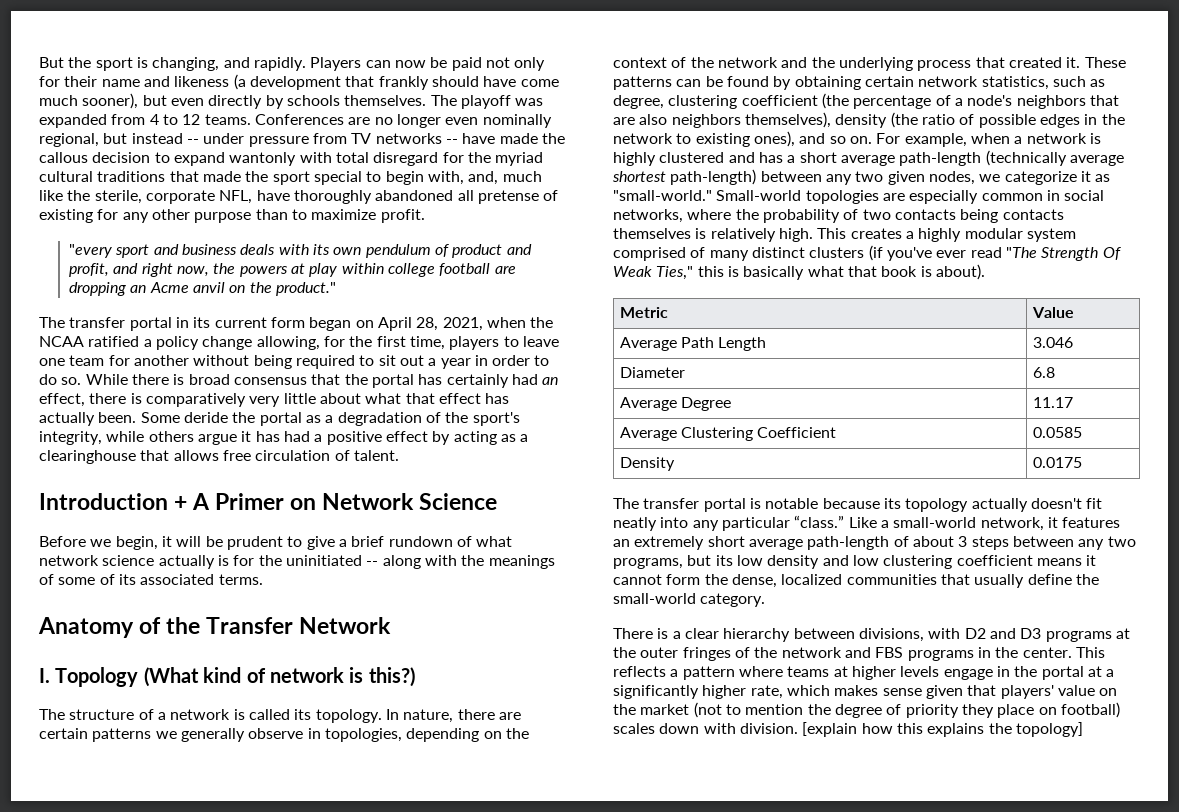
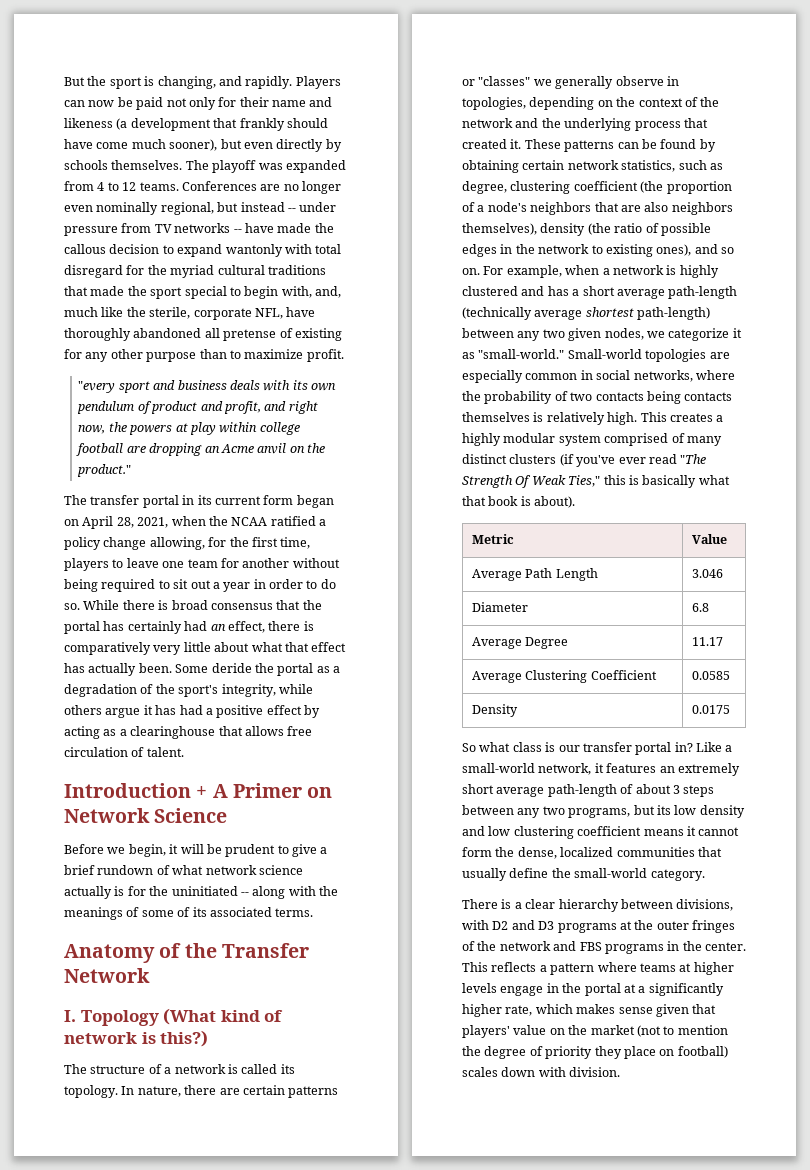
(152, 735) none -> [462,76,531,86] or "classes"
[853,95,932,109] percentage -> [666,181,732,194] proportion
[613,498,1103,512] [613,515,845,531] The transfer portal is notable because its topology actually doesn't fit neatly into any particular “class.” -> [462,742,693,755] So what class is our transfer portal in?
[802,722,1083,737] [explain how this explains the topology] -> (621, 1072) none

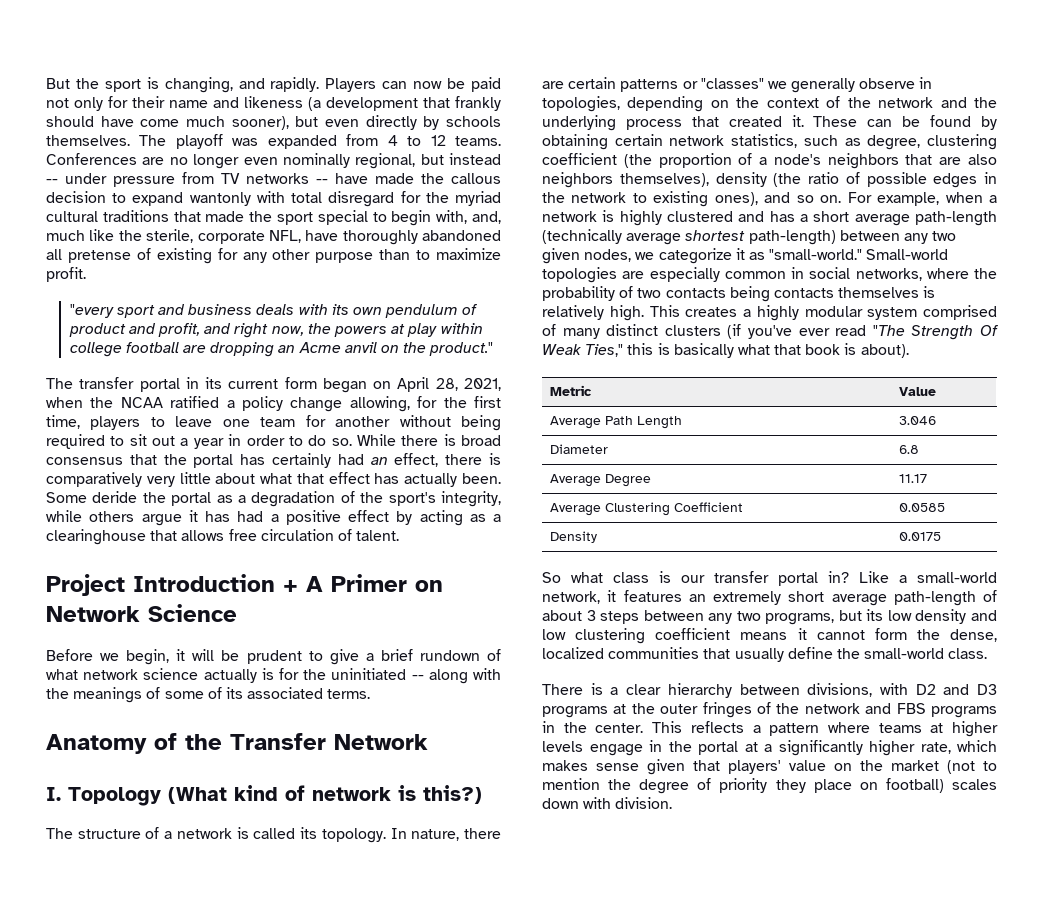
(184, 752) none -> [46,574,125,596] Project
[564,140,615,152] patterns -> (858, 121) none
[650,869,705,881] category. -> [948,648,988,659] class.

